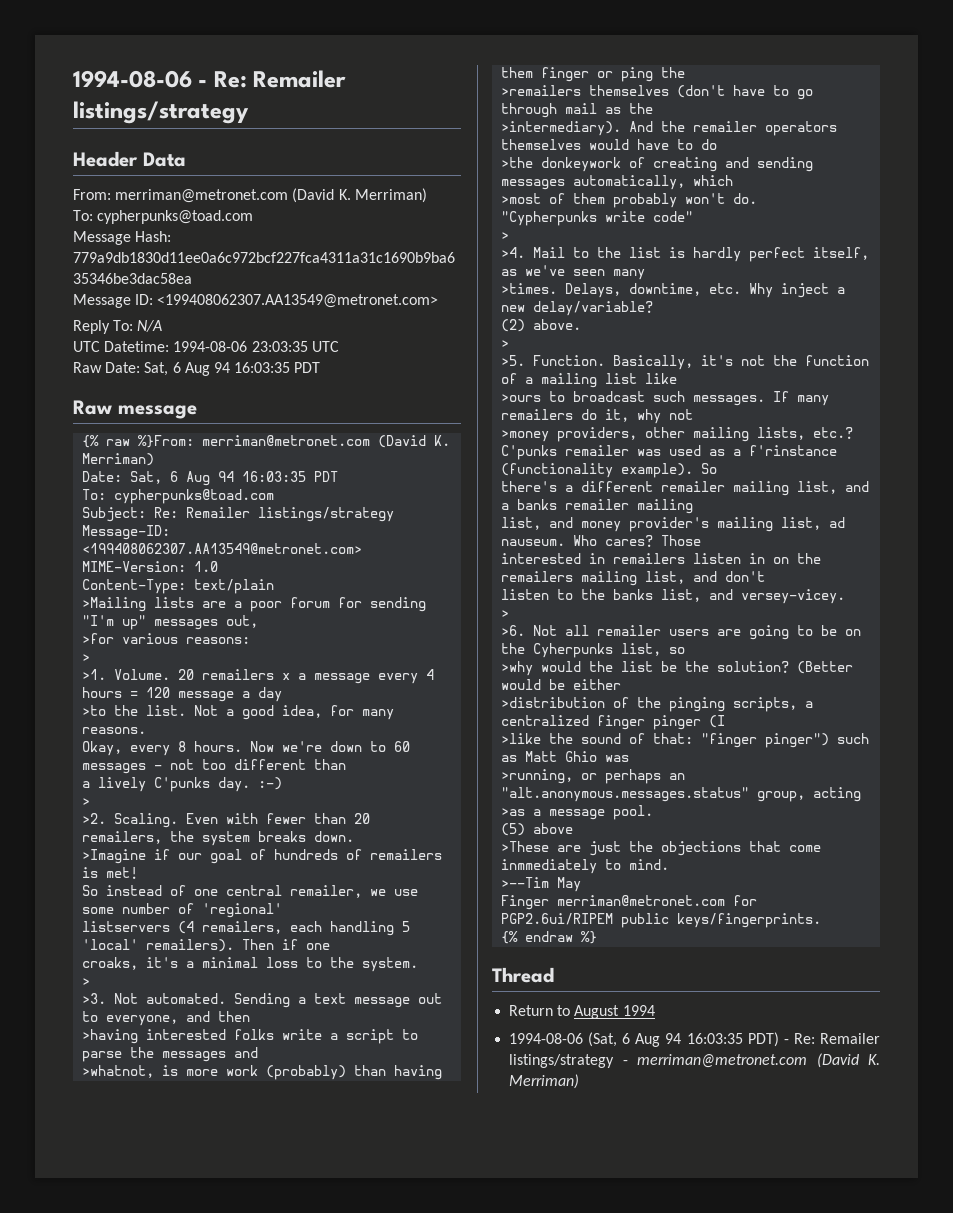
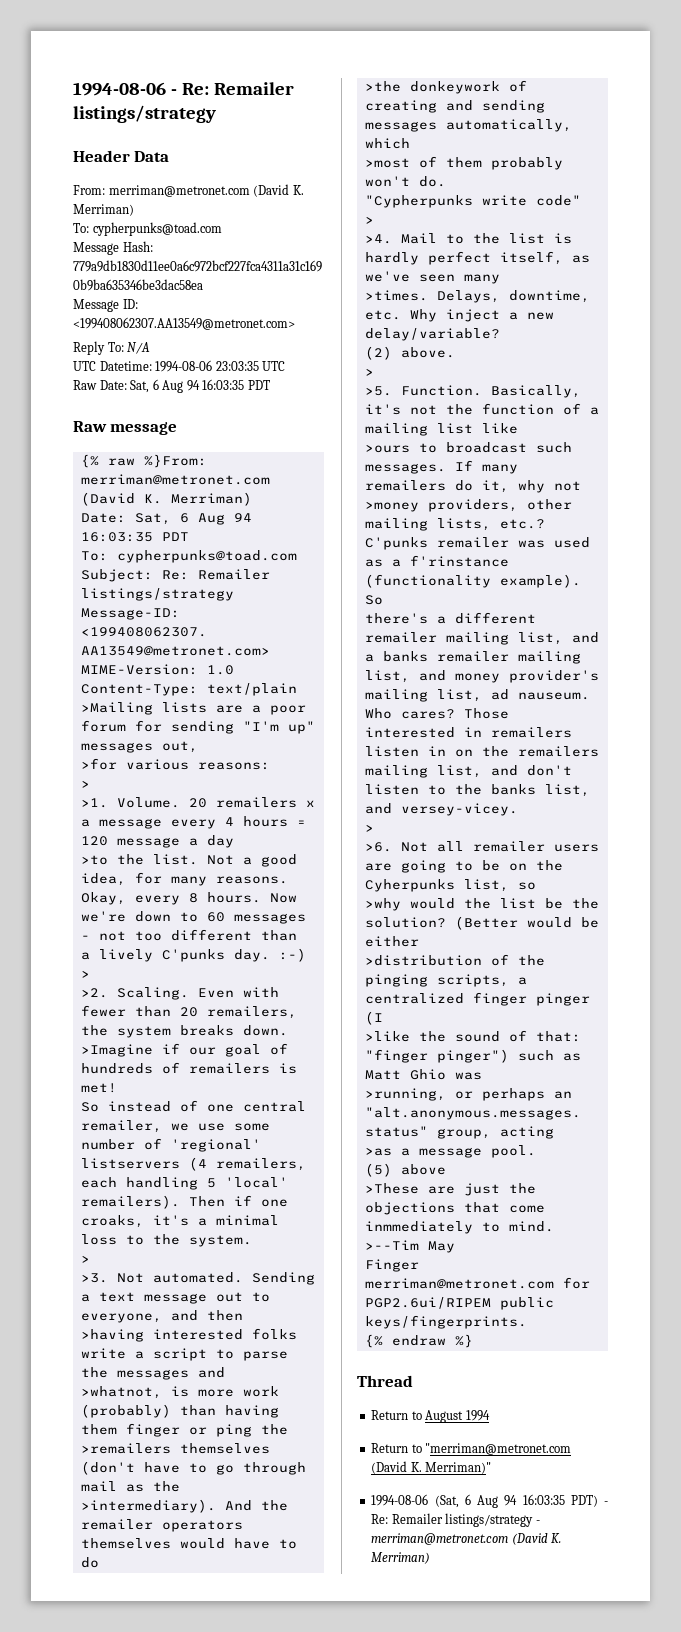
(655, 1010) none -> [371,1443,572,1455] [371,1461,492,1474] // Return to "merriman@metronet.com (David K. Merriman)"

